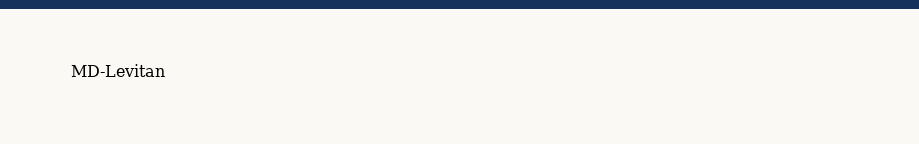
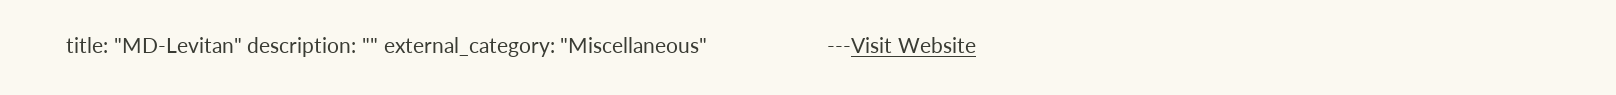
[71,64,165,77] MD-Levitan -> [66,37,976,57] title: "MD-Levitan" description: "" external_category: "Miscellaneous" ---Visit Website

